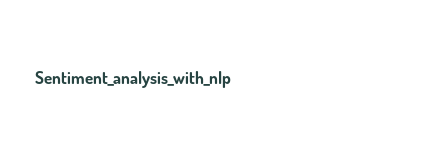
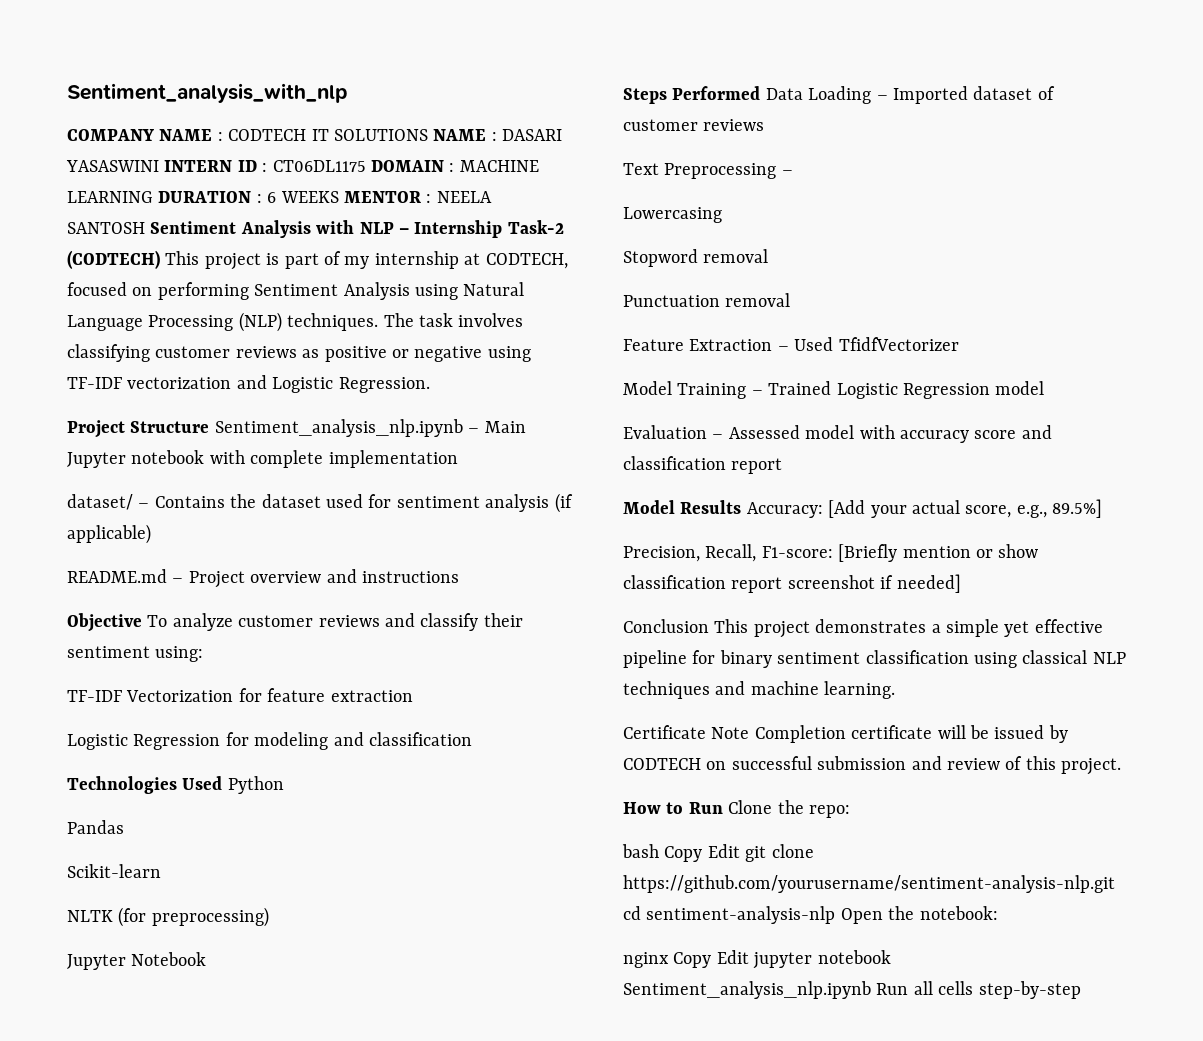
(231, 79) none -> [67,129,563,141] [66,160,539,172] [67,191,492,203] [67,220,564,238] [67,250,568,270] [67,282,525,300] [67,312,524,332] [67,344,531,362] [67,375,430,393] [67,419,526,438] [67,450,458,468] [67,493,573,513] [67,524,151,544] [67,569,459,588] [67,613,523,632] [67,646,204,662] [67,688,413,702] [67,732,472,750] [67,776,284,794] [67,820,124,834] [67,864,161,878] [67,907,269,927] [67,952,207,970] [623,86,1055,104] [623,119,765,131] [623,163,793,179] [623,207,722,223] [623,249,769,267] [623,293,791,307] [623,337,959,351] [623,381,1045,399] [623,425,1052,443] [623,456,783,474] [623,499,1103,518] [623,544,1039,562] [623,574,961,593] [623,619,1103,638] [623,650,1126,668] [623,681,896,699] [623,725,1068,743] [623,756,1122,775] [623,800,850,818] [622,844,814,862] [623,875,1115,893] [623,906,998,924] [623,950,891,969] [623,981,1081,999] // COMPANY NAME : CODTECH IT SOLUTIONS NAME : DASARI YASASWINI INTERN ID : CT06DL1175 DOMAIN : MACHINE LEARNING DURATION : 6 WEEKS MENTOR : NEELA SANTOSH Sentiment Analysis with NLP – Internship Task-2 (CODTECH) This project is part of my internship at CODTECH, focused on performing Sentiment Analysis using Natural Language Processing (NLP) techniques. The task involves classifying customer reviews as positive or negative using TF-IDF vectorization and Logistic Regression. // Project Structure Sentiment_analysis_nlp.ipynb – Main Jupyter notebook with complete implementation // dataset/ – Contains the dataset used for sentiment analysis (if applicable) // README.md – Project overview and instructions // Objective To analyze customer reviews and classify their sentiment using: // TF-IDF Vectorization for feature extraction // Logistic Regression for modeling and classification // Technologies Used Python // Pandas // Scikit-learn // NLTK (for preprocessing) // Jupyter Notebook // Steps Performed Data Loading – Imported dataset of customer reviews // Text Preprocessing – // Lowercasing // Stopword removal // Punctuation removal // Feature Extraction – Used TfidfVectorizer // Model Training – Trained Logistic Regression model // Evaluation – Assessed model with accuracy score and classification report // Model Results Accuracy: [Add your actual score, e.g., 89.5%] // Precision, Recall, F1-score: [Briefly mention or show classification report screenshot if needed] // Conclusion This project demonstrates a simple yet effective pipeline for binary sentiment classification using classical NLP techniques and machine learning. // Certificate Note Completion certificate will be issued by CODTECH on successful submission and review of this project. // How to Run Clone the repo: // bash Copy Edit git clone https://github.com/yourusername/sentiment-analysis-nlp.git cd sentiment-analysis-nlp Open the notebook: // nginx Copy Edit jupyter notebook Sentiment_analysis_nlp.ipynb Run all cells step-by-step

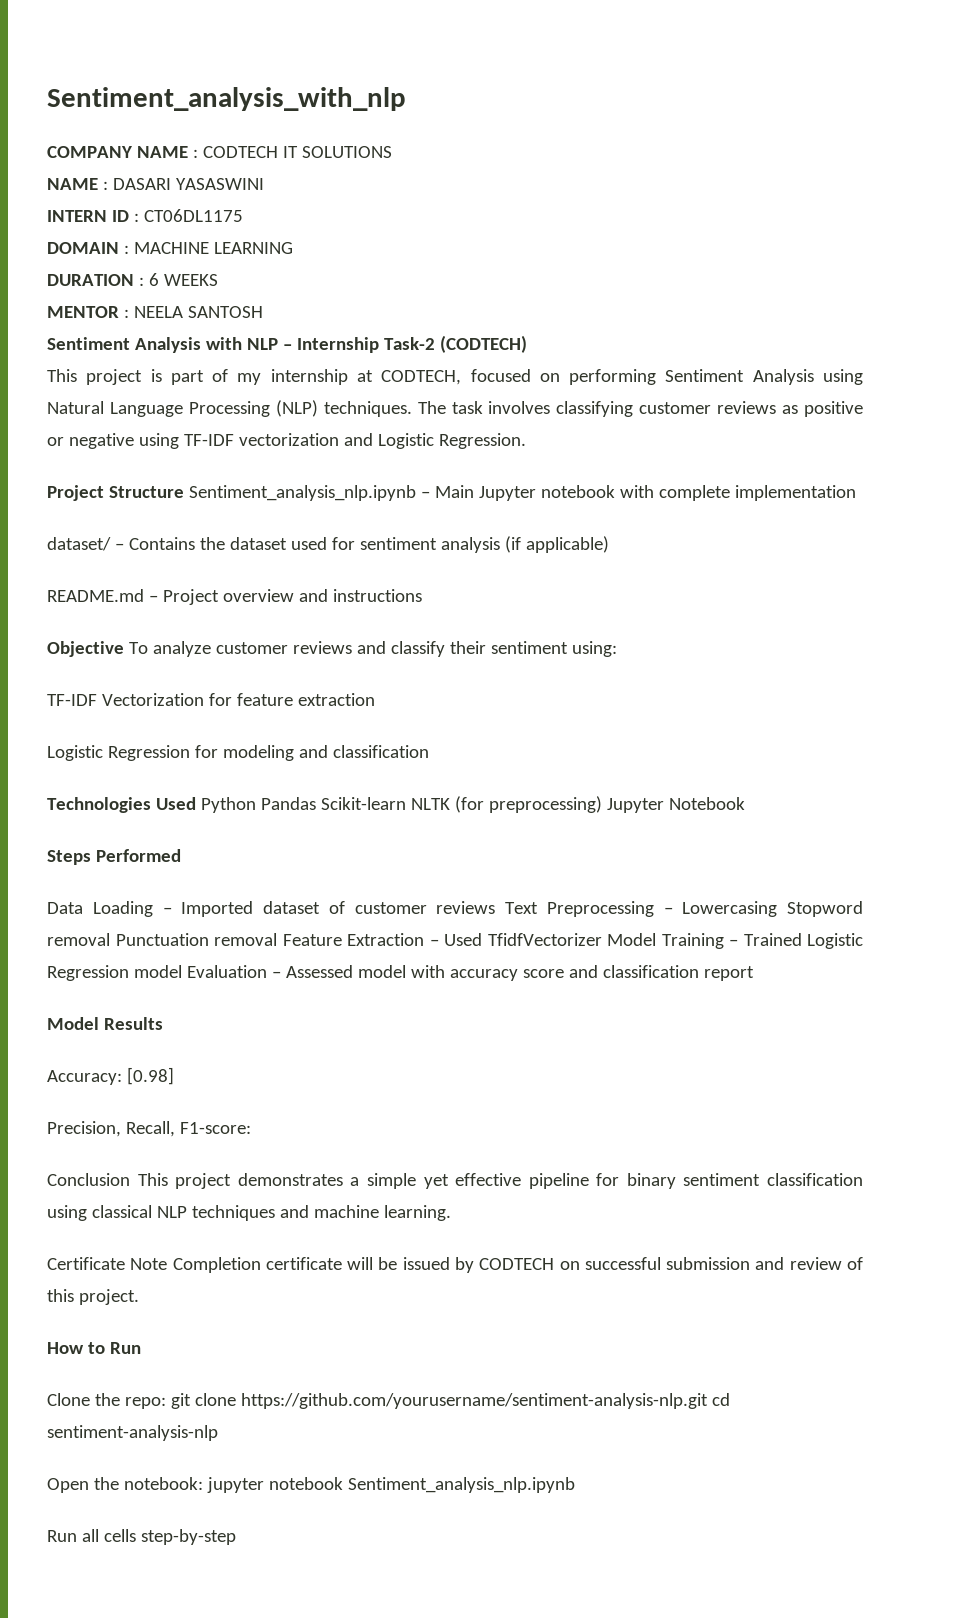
(428, 135) none -> (392, 152) //
(159, 166) none -> (264, 184) //
(366, 166) none -> (243, 215) //
(153, 197) none -> (293, 248) //
(339, 197) none -> (218, 280) //
(145, 228) none -> (263, 312) //
(160, 259) none -> (527, 344) //
(284, 785) // -> (256, 805) none
(124, 827) // -> (316, 803) none
(161, 871) // -> (406, 803) none
(269, 917) // -> (602, 804) none
(761, 93) none -> (181, 855) //
(765, 125) // -> (496, 907) none
(793, 172) // -> (673, 910) none
(722, 215) // -> (778, 909) none
(769, 256) // -> (110, 939) none
(791, 300) // -> (277, 939) none
(959, 344) // -> (602, 939) none
(1045, 388) // -> (182, 971) none
[746,499,1103,518] [623,544,1039,562] [623,574,961,593] Accuracy: [Add your actual score, e.g., 89.5%] // Precision, Recall, F1-score: [Briefly mention or show classification report screenshot if needed] -> [47,1067,174,1085] [47,1121,251,1137] // Accuracy: [0.98] // Precision, Recall, F1-score:
(723, 808) none -> (141, 1348) //
[622,844,740,862] // bash Copy Edit -> (166, 1403) none
(836, 915) none -> (218, 1433) //
[623,950,749,968] // nginx Copy Edit -> (203, 1483) none
(871, 990) none -> (575, 1485) //

